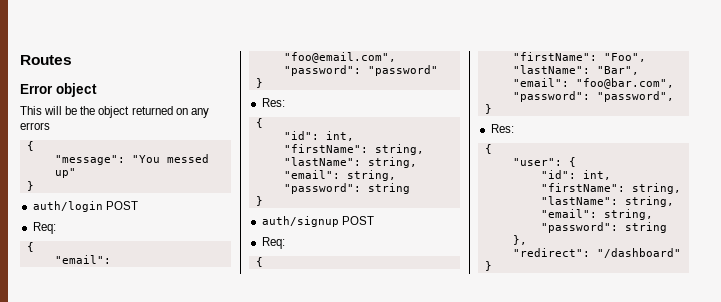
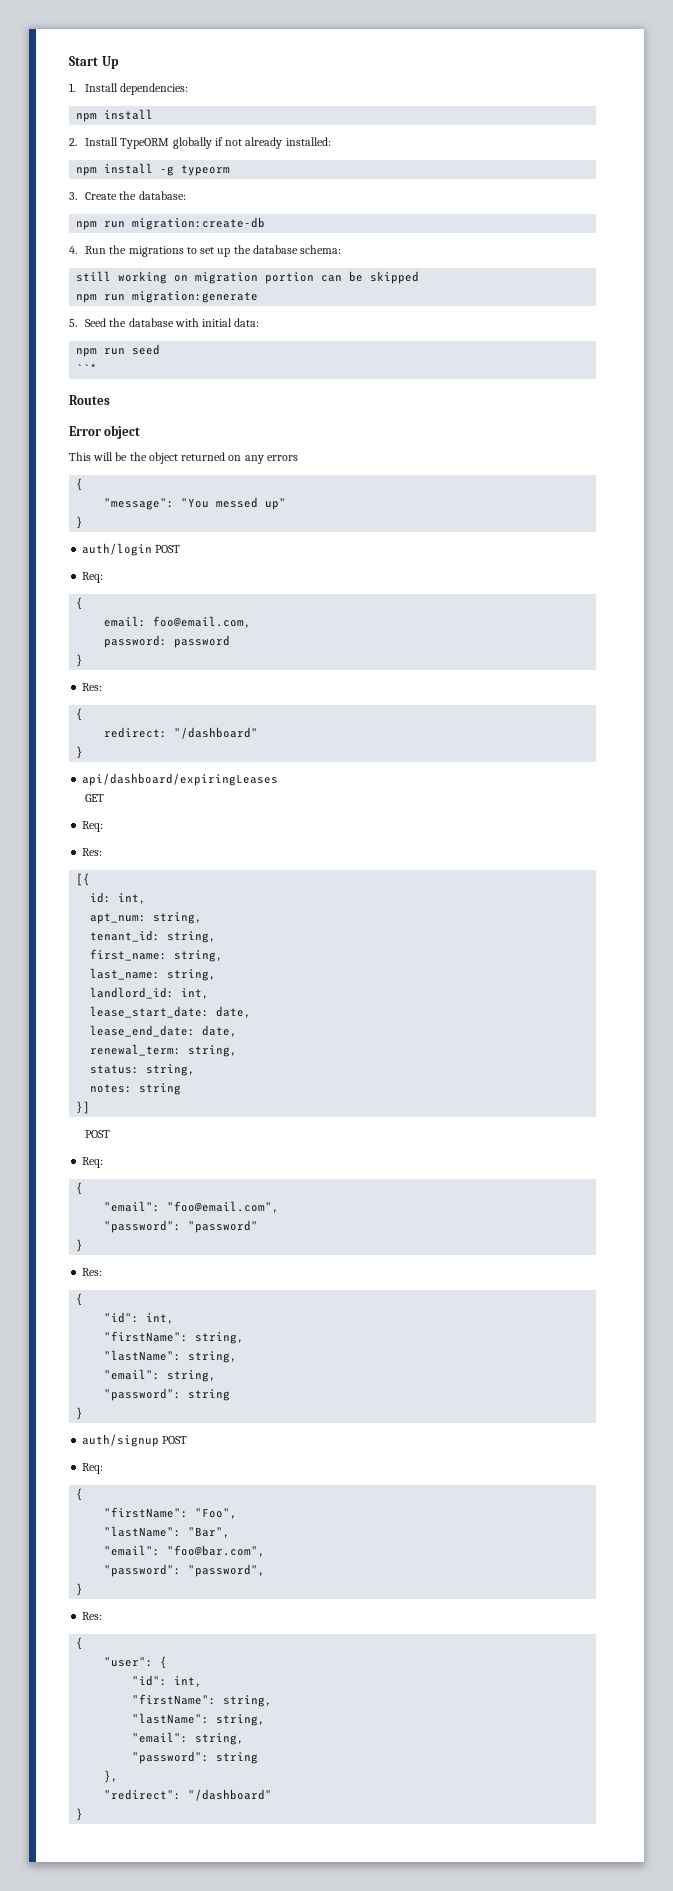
(20, 60) none -> [69,56,119,69] [69,83,189,95] [76,109,154,122] [69,137,331,149] [76,163,231,176] [69,191,186,200] [76,217,266,230] [69,245,342,257] [76,271,420,284] [76,291,259,303] [69,318,260,327] [76,344,161,357] [76,363,98,373] Start Up // 1. Install dependencies: // npm install // 2. Install TypeORM globally if not already installed: // npm install -g typeorm // 3. Create the database: // npm run migration:create-db // 4. Run the migrations to set up the database schema: // still working on migration portion can be skipped // npm run migration:generate // 5. Seed the database with initial data: // npm run seed // ``* //
(34, 247) none -> [104,616,252,628] [104,635,231,648] [76,654,84,667] [82,683,103,691] [76,708,84,721] [104,727,259,739] [76,746,84,759] [82,773,279,786] [85,794,105,802] [82,821,104,832] [82,848,103,856] [76,873,91,886] [90,892,147,904] [90,912,203,924] [90,930,217,943] [90,949,224,962] [90,968,217,981] [90,987,210,999] [90,1006,252,1018] [90,1025,238,1037] [90,1044,238,1057] [90,1064,196,1076] [90,1083,182,1095] [76,1101,91,1114] [85,1130,111,1138] [82,1157,104,1168] [76,1182,84,1195] // email: foo@email.com, // password: password // } // Res: // { // redirect: "/dashboard" // } // api/dashboard/expiringLeases // GET // Req: // Res: // [{ // id: int, // apt_num: string, // tenant_id: string, // first_name: string, // last_name: string, // landlord_id: int, // lease_start_date: date, // lease_end_date: date, // renewal_term: string, // status: string, // notes: string // }] // POST // Req: // {

